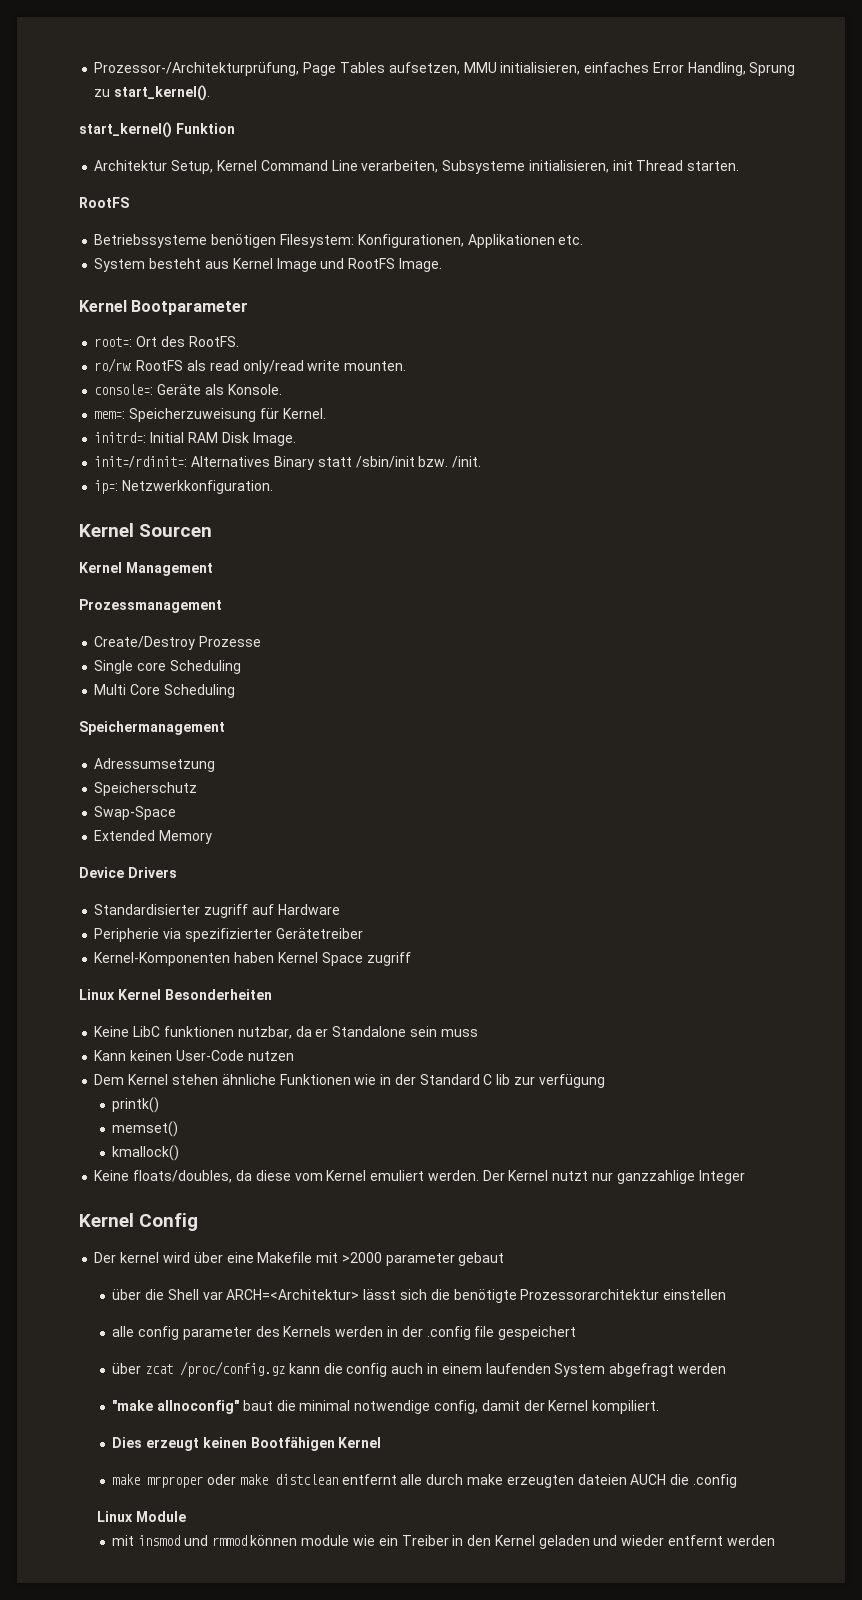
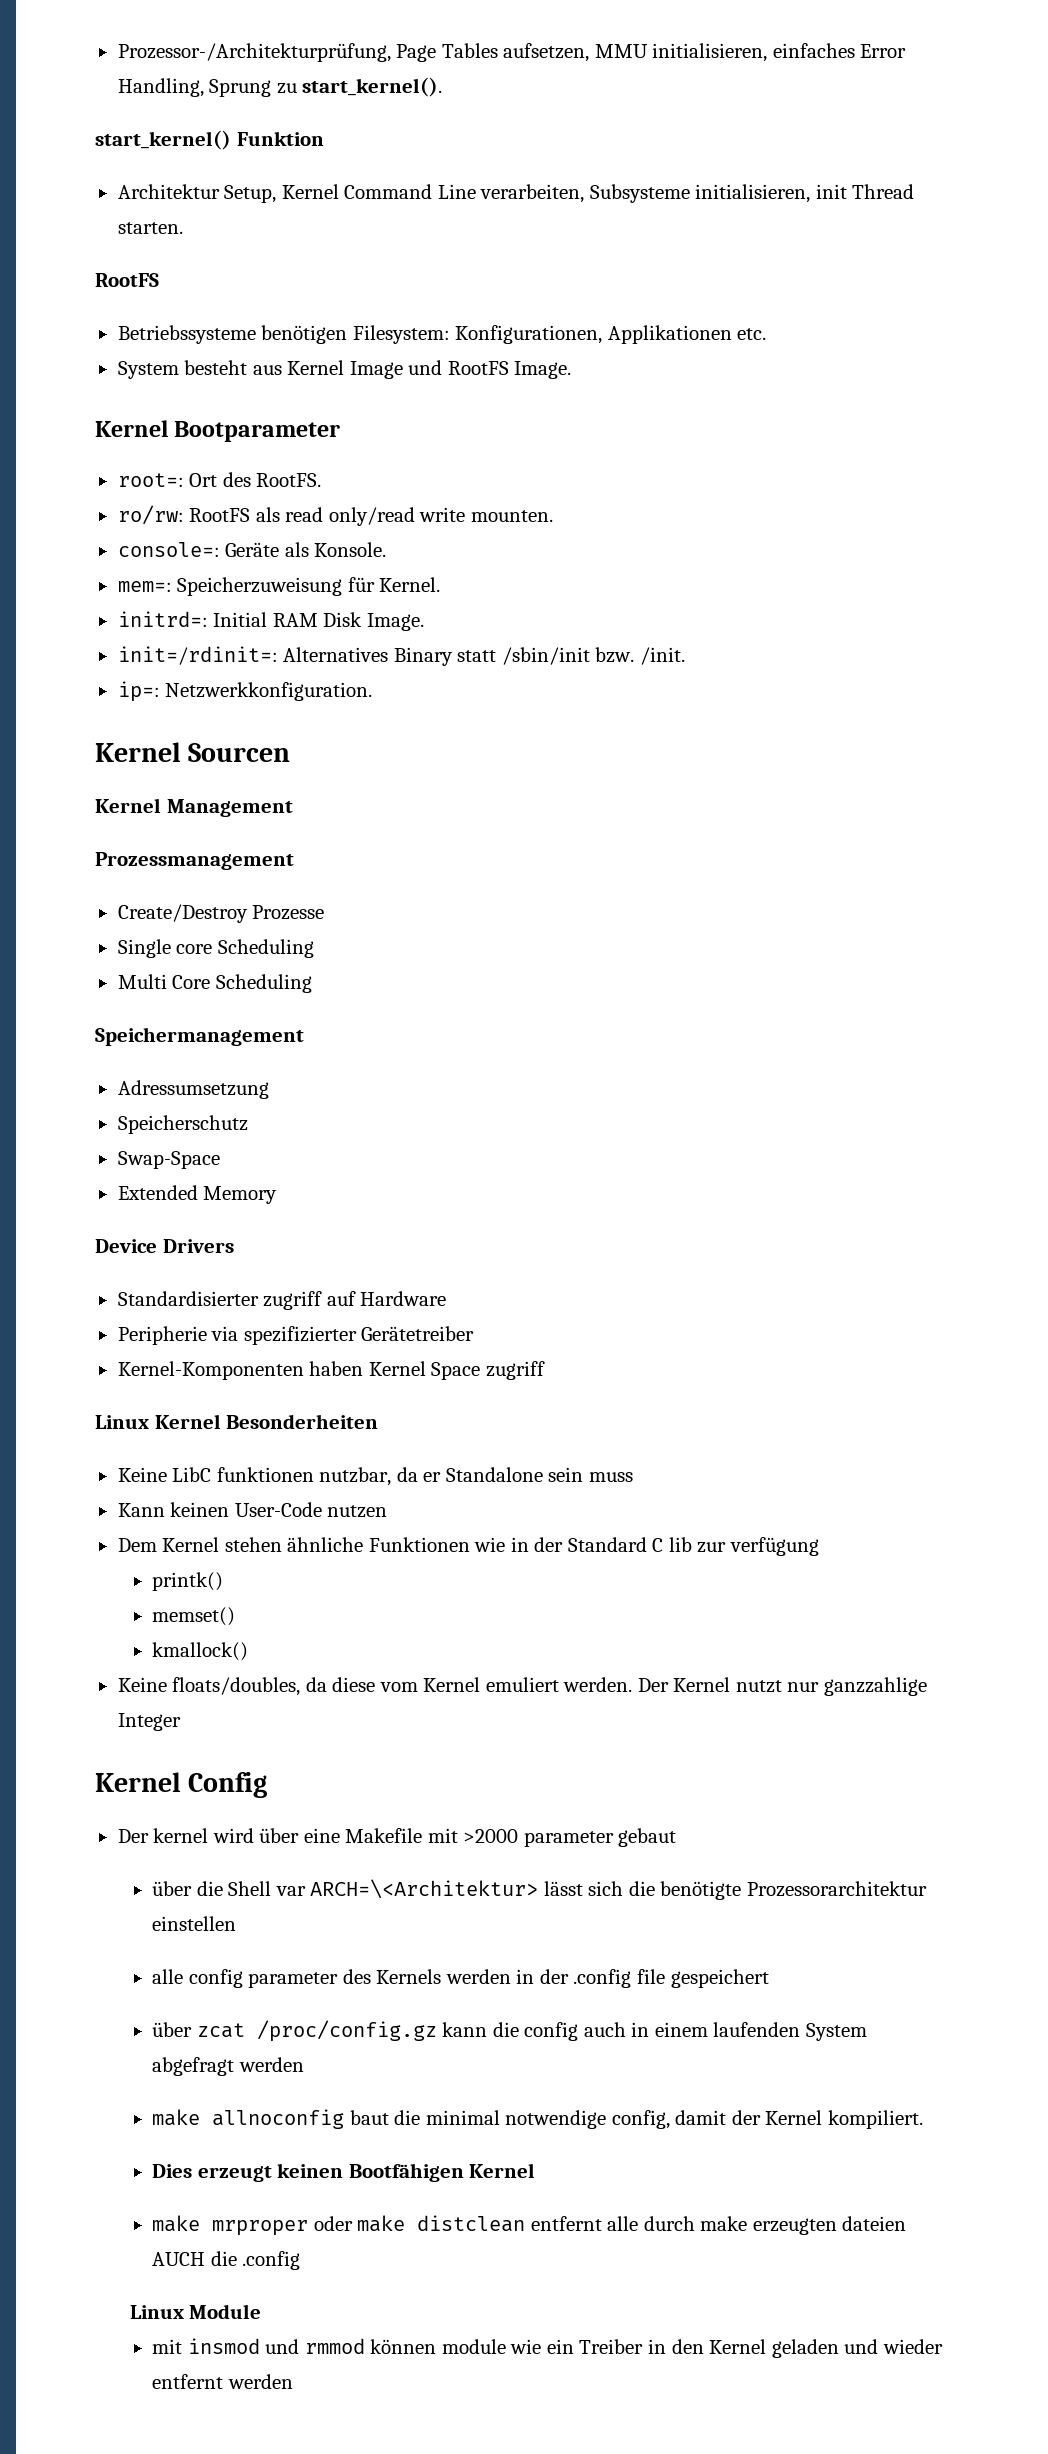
[226,1289,360,1300] ARCH=<Architektur> -> [310,1879,539,1899] ARCH=\<Architektur>
[112,1400,240,1414] "make allnoconfig" -> [152,2109,345,2129] make allnoconfig

